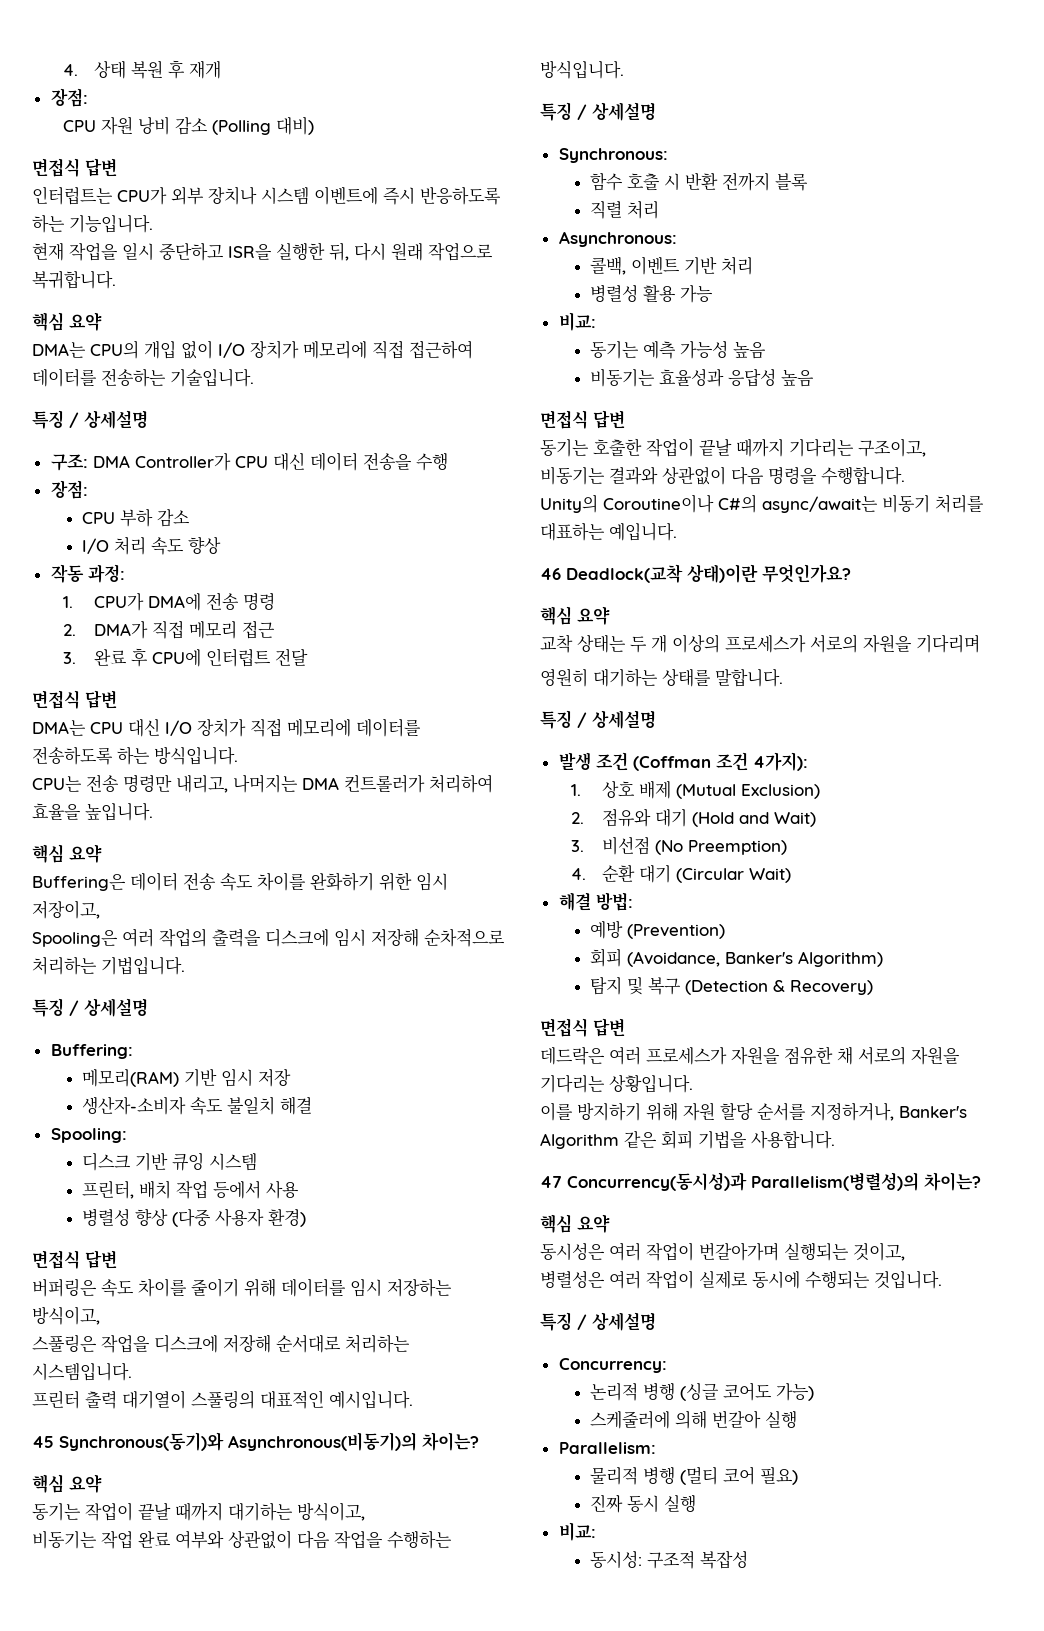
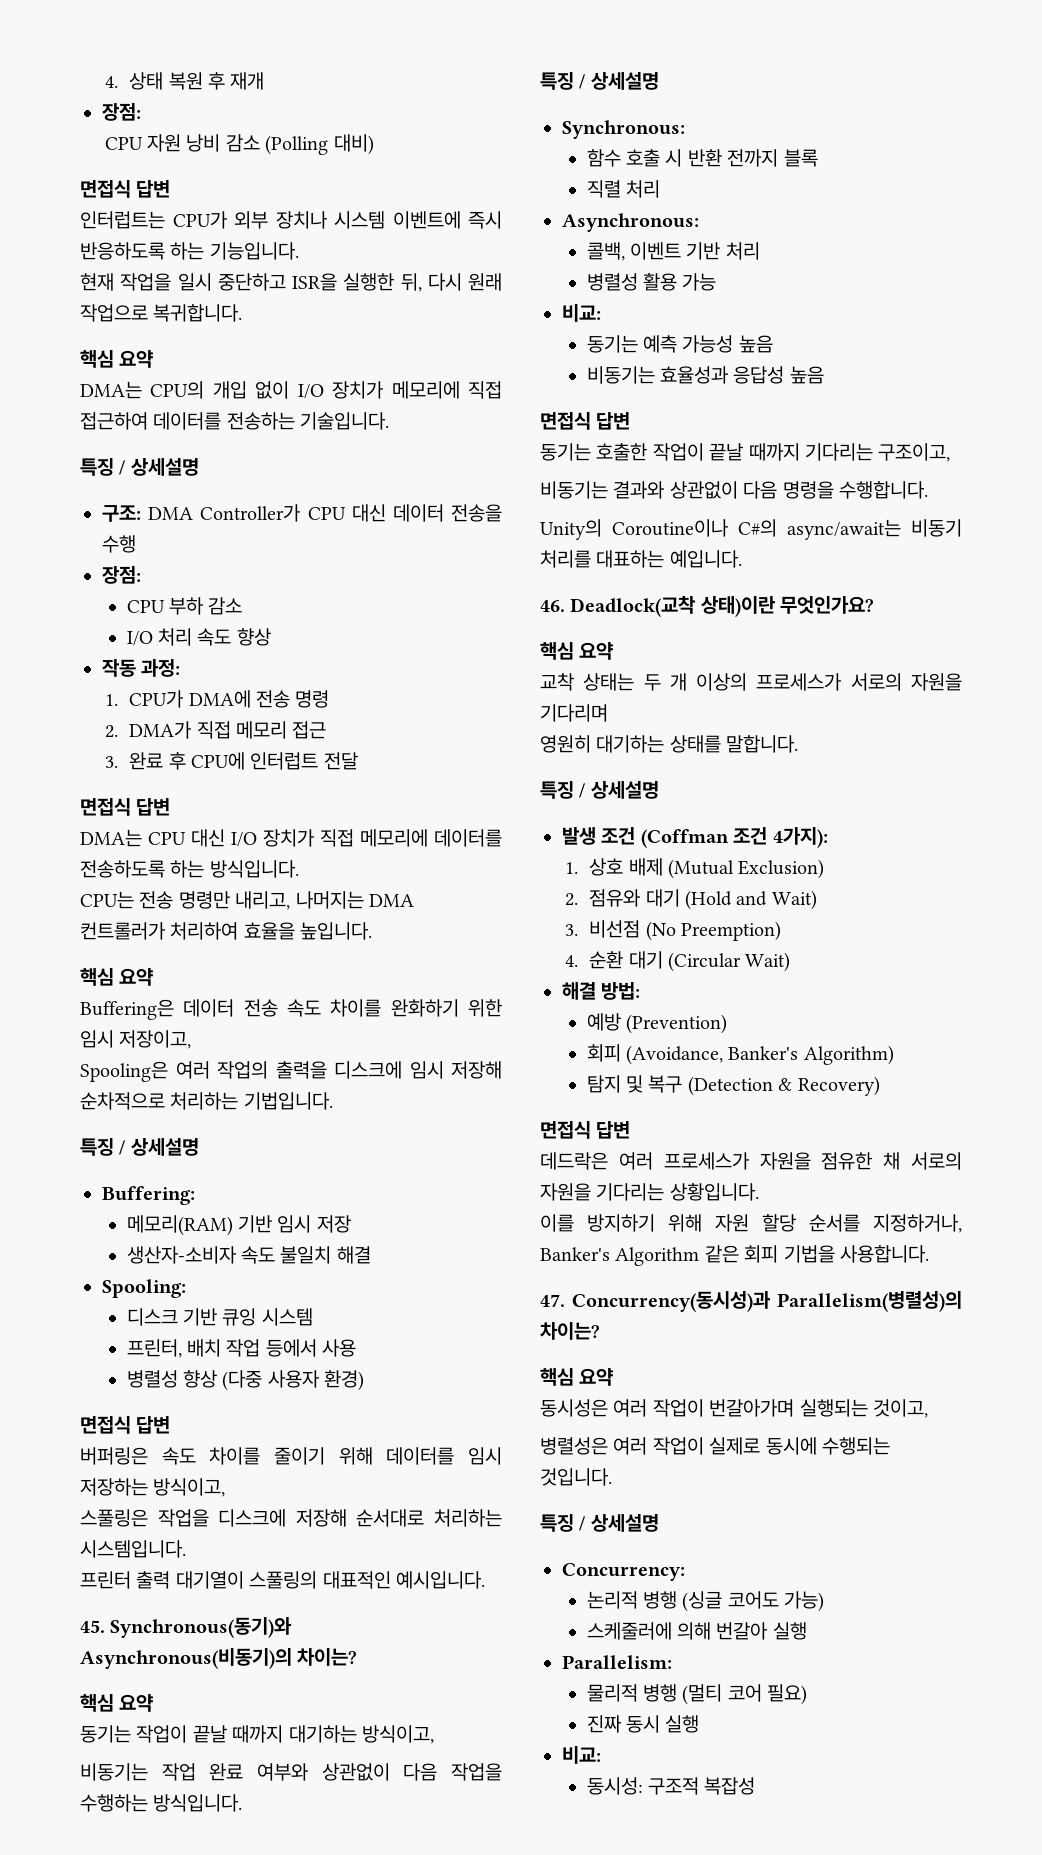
[32,1436,54,1448] 45 -> [80,1620,105,1633] 45.
[540,568,561,580] 46 -> [540,600,565,612] 46.
[540,1176,562,1188] 47 -> [540,1294,565,1307] 47.

